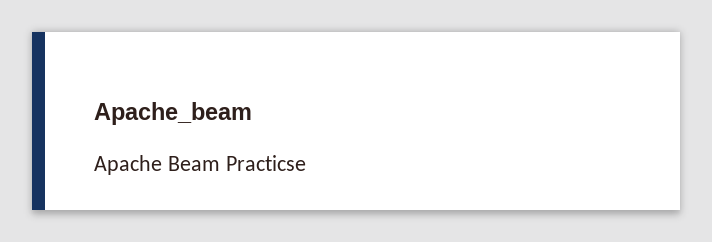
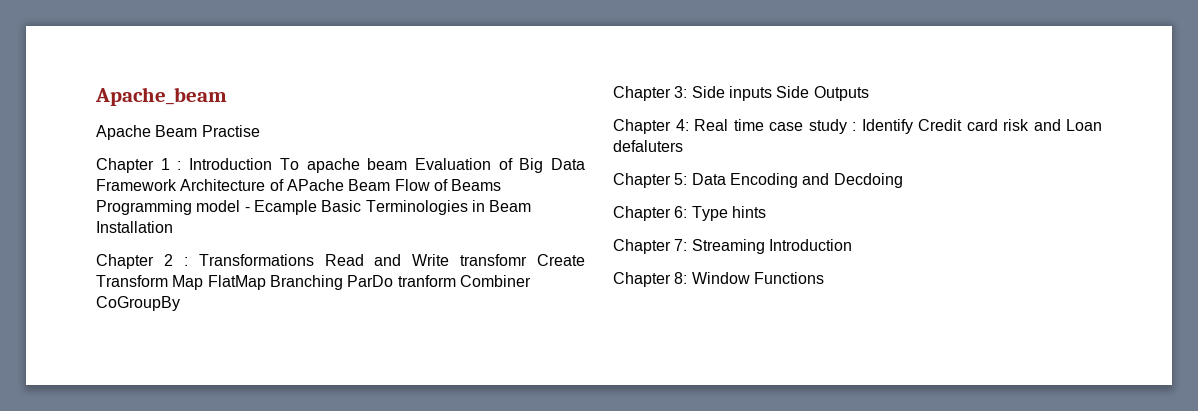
[225,155,306,171] Practicse -> [201,125,260,137] [96,158,585,173] [96,179,502,191] [96,200,532,215] [96,221,173,233] [96,254,585,269] [96,275,531,290] [96,296,180,311] [613,86,869,101] [613,119,1102,134] [613,140,683,152] [613,173,903,188] [613,206,766,221] [613,239,852,254] [613,272,824,287] Practise // Chapter 1 : Introduction To apache beam Evaluation of Big Data Framework Architecture of APache Beam Flow of Beams Programming model - Ecample Basic Terminologies in Beam Installation // Chapter 2 : Transformations Read and Write transfomr Create Transform Map FlatMap Branching ParDo tranform Combiner CoGroupBy // Chapter 3: Side inputs Side Outputs // Chapter 4: Real time case study : Identify Credit card risk and Loan defaluters // Chapter 5: Data Encoding and Decdoing // Chapter 6: Type hints // Chapter 7: Streaming Introduction // Chapter 8: Window Functions

